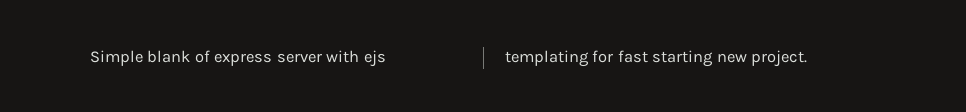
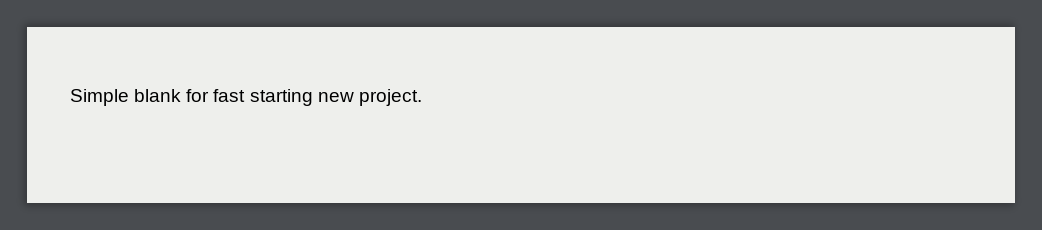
[194,50,589,67] of express server with ejs templating -> (182, 95) none

